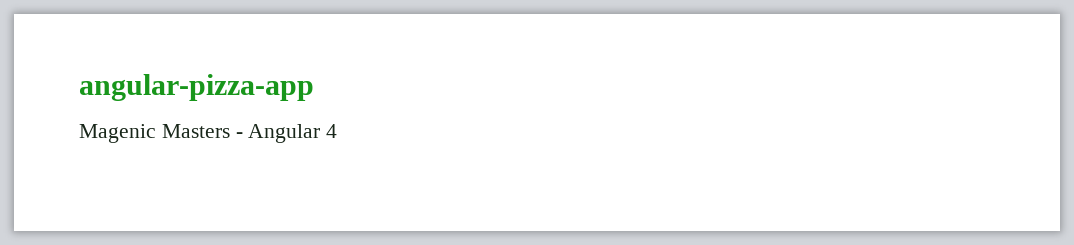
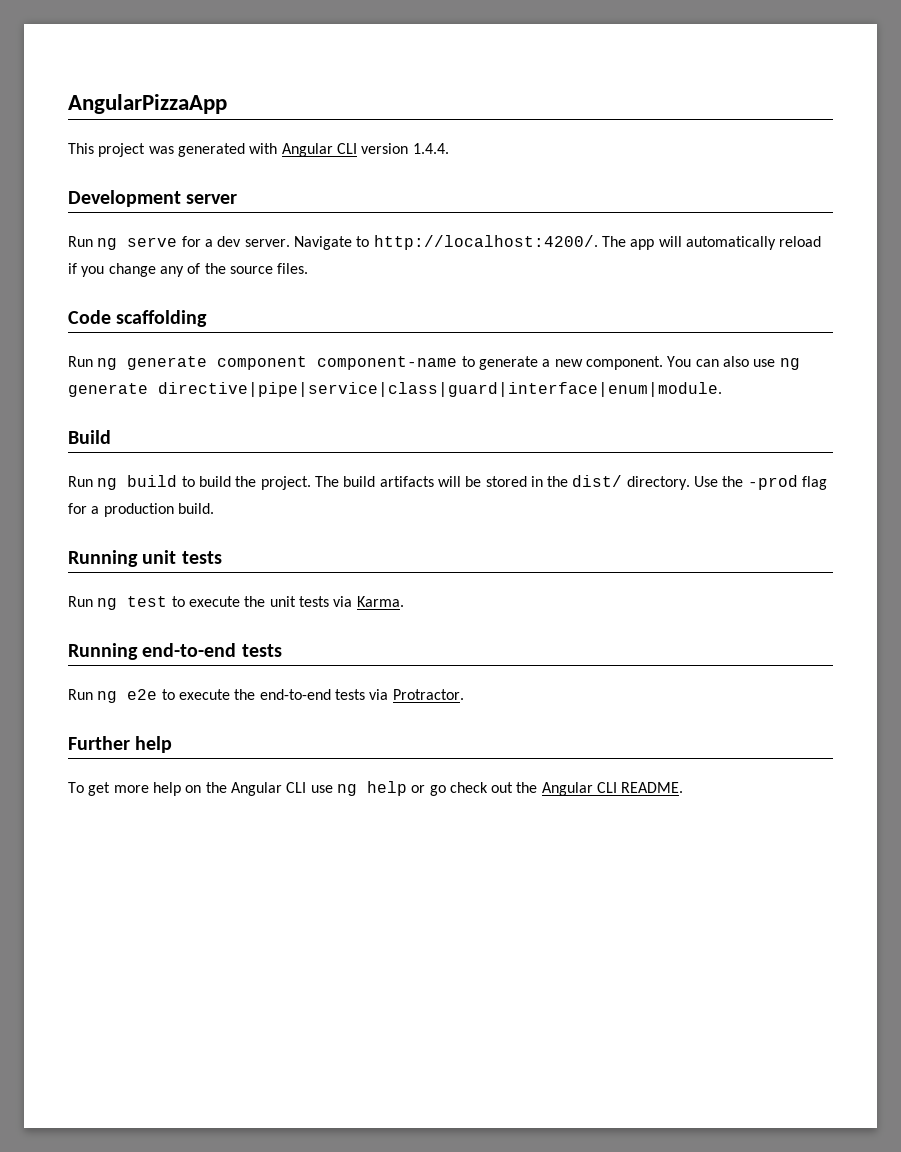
[79,74,314,101] [79,124,338,143] angular-pizza-app // Magenic Masters - Angular 4 -> [68,94,227,114] [68,143,449,157] [68,190,238,207] [68,235,822,250] [68,263,309,277] [68,310,208,327] [68,356,800,370] [68,382,722,397] [68,430,111,444] [68,475,828,490] [68,503,214,517] [68,550,222,567] [68,596,404,610] [68,643,282,660] [68,689,464,703] [68,736,173,753] [68,781,684,796] AngularPizzaApp // This project was generated with Angular CLI version 1.4.4. // Development server // Run ng serve for a dev server. Navigate to http://localhost:4200/. The app will automatically reload if you change any of the source files. // Code scaffolding // Run ng generate component component-name to generate a new component. You can also use ng generate directive|pipe|service|class|guard|interface|enum|module. // Build // Run ng build to build the project. The build artifacts will be stored in the dist/ directory. Use the -prod flag for a production build. // Running unit tests // Run ng test to execute the unit tests via Karma. // Running end-to-end tests // Run ng e2e to execute the end-to-end tests via Protractor. // Further help // To get more help on the Angular CLI use ng help or go check out the Angular CLI README.

